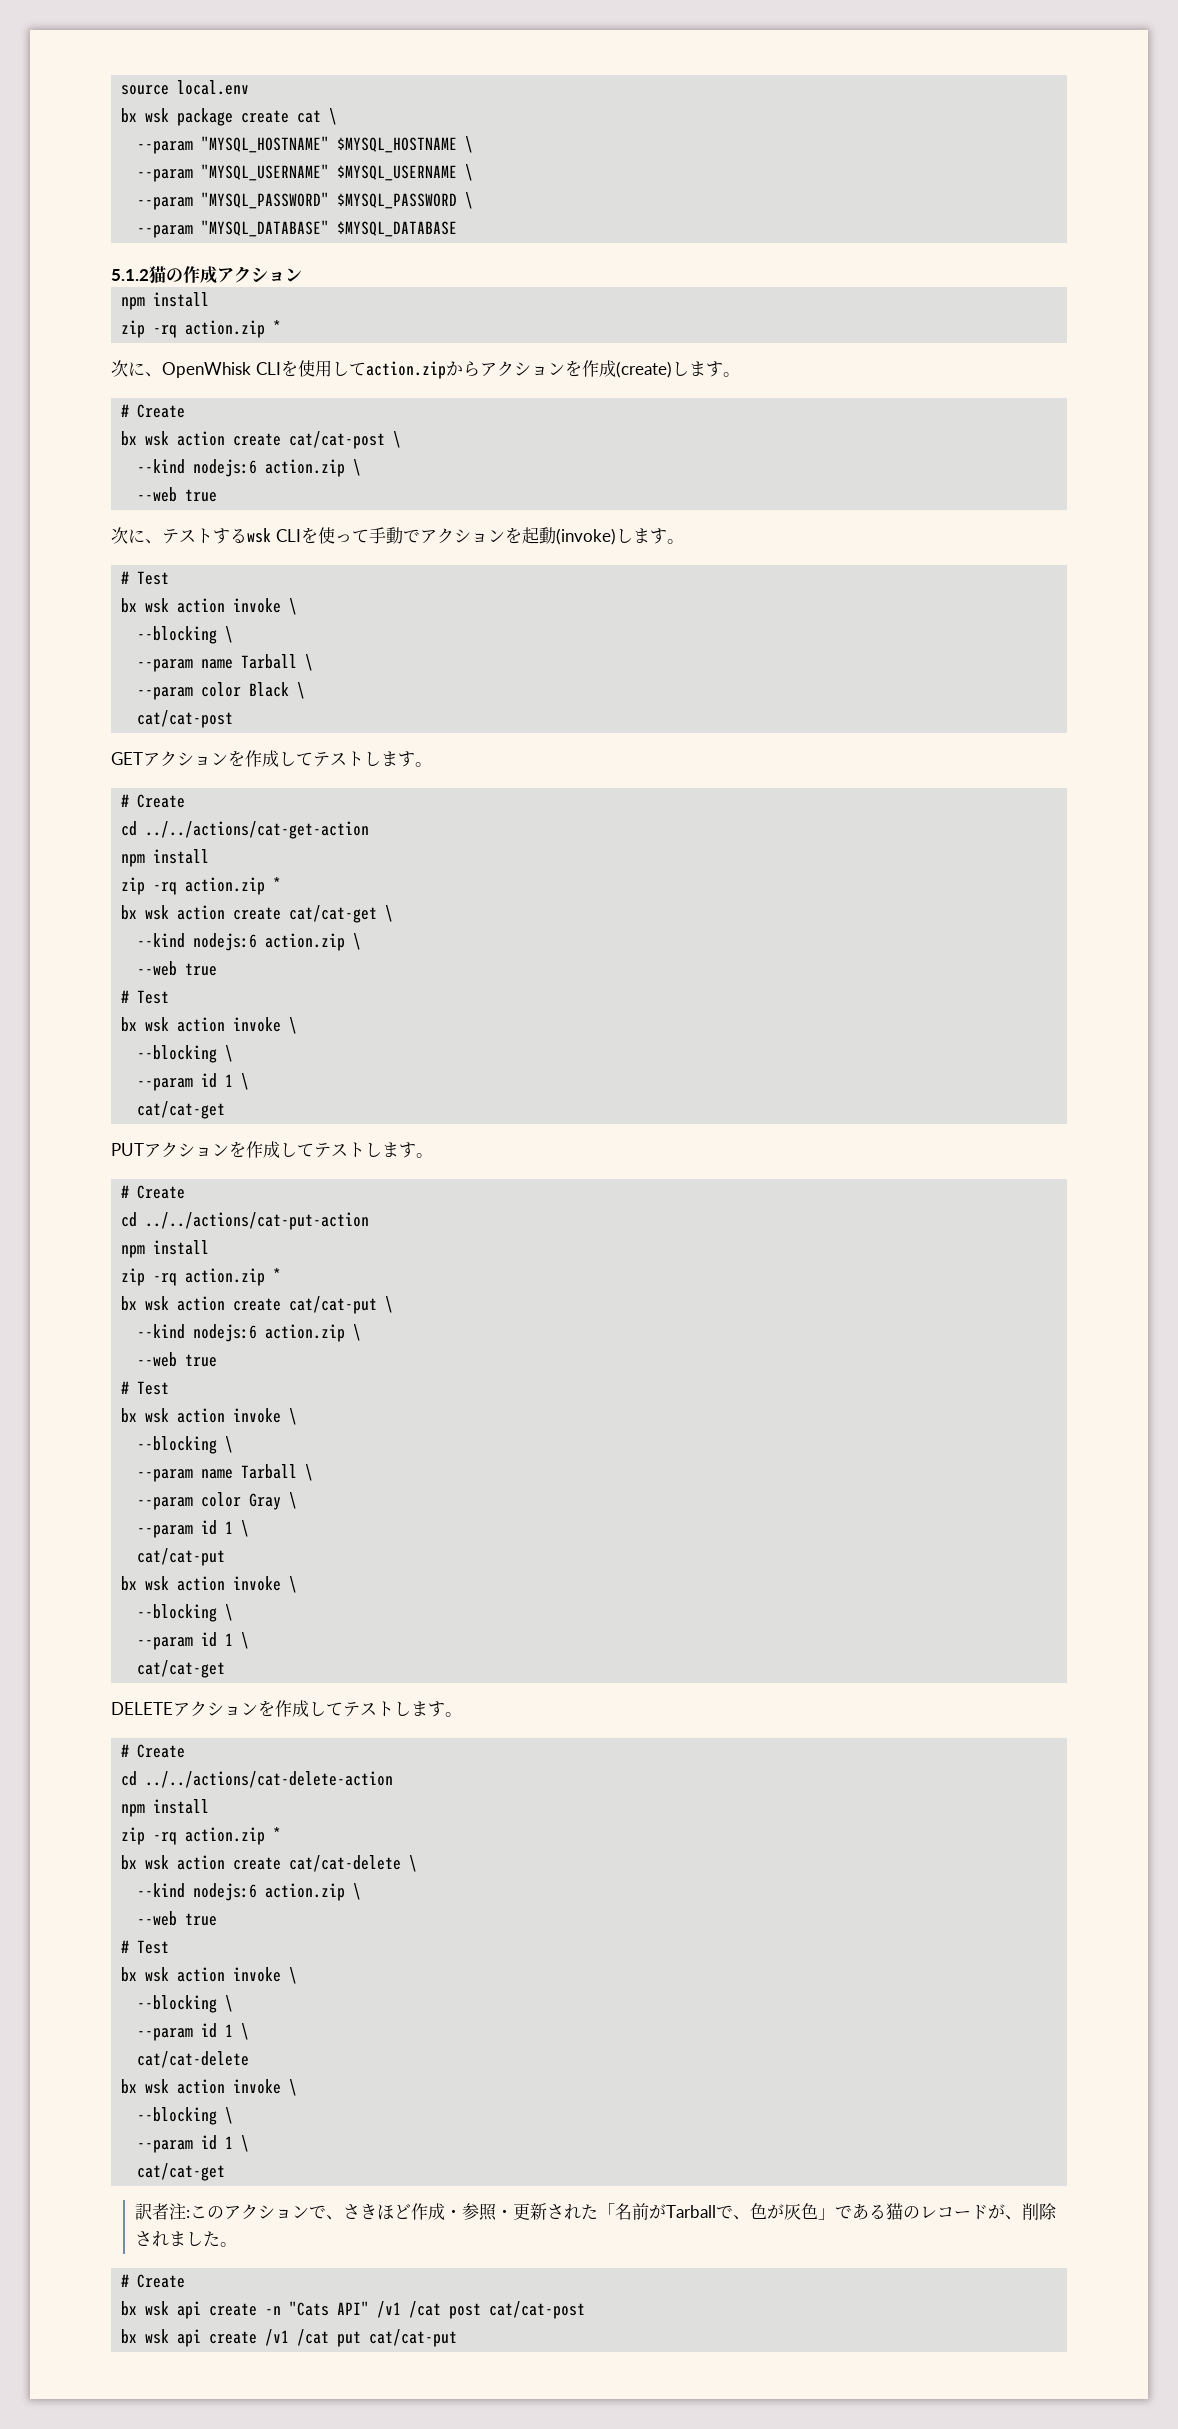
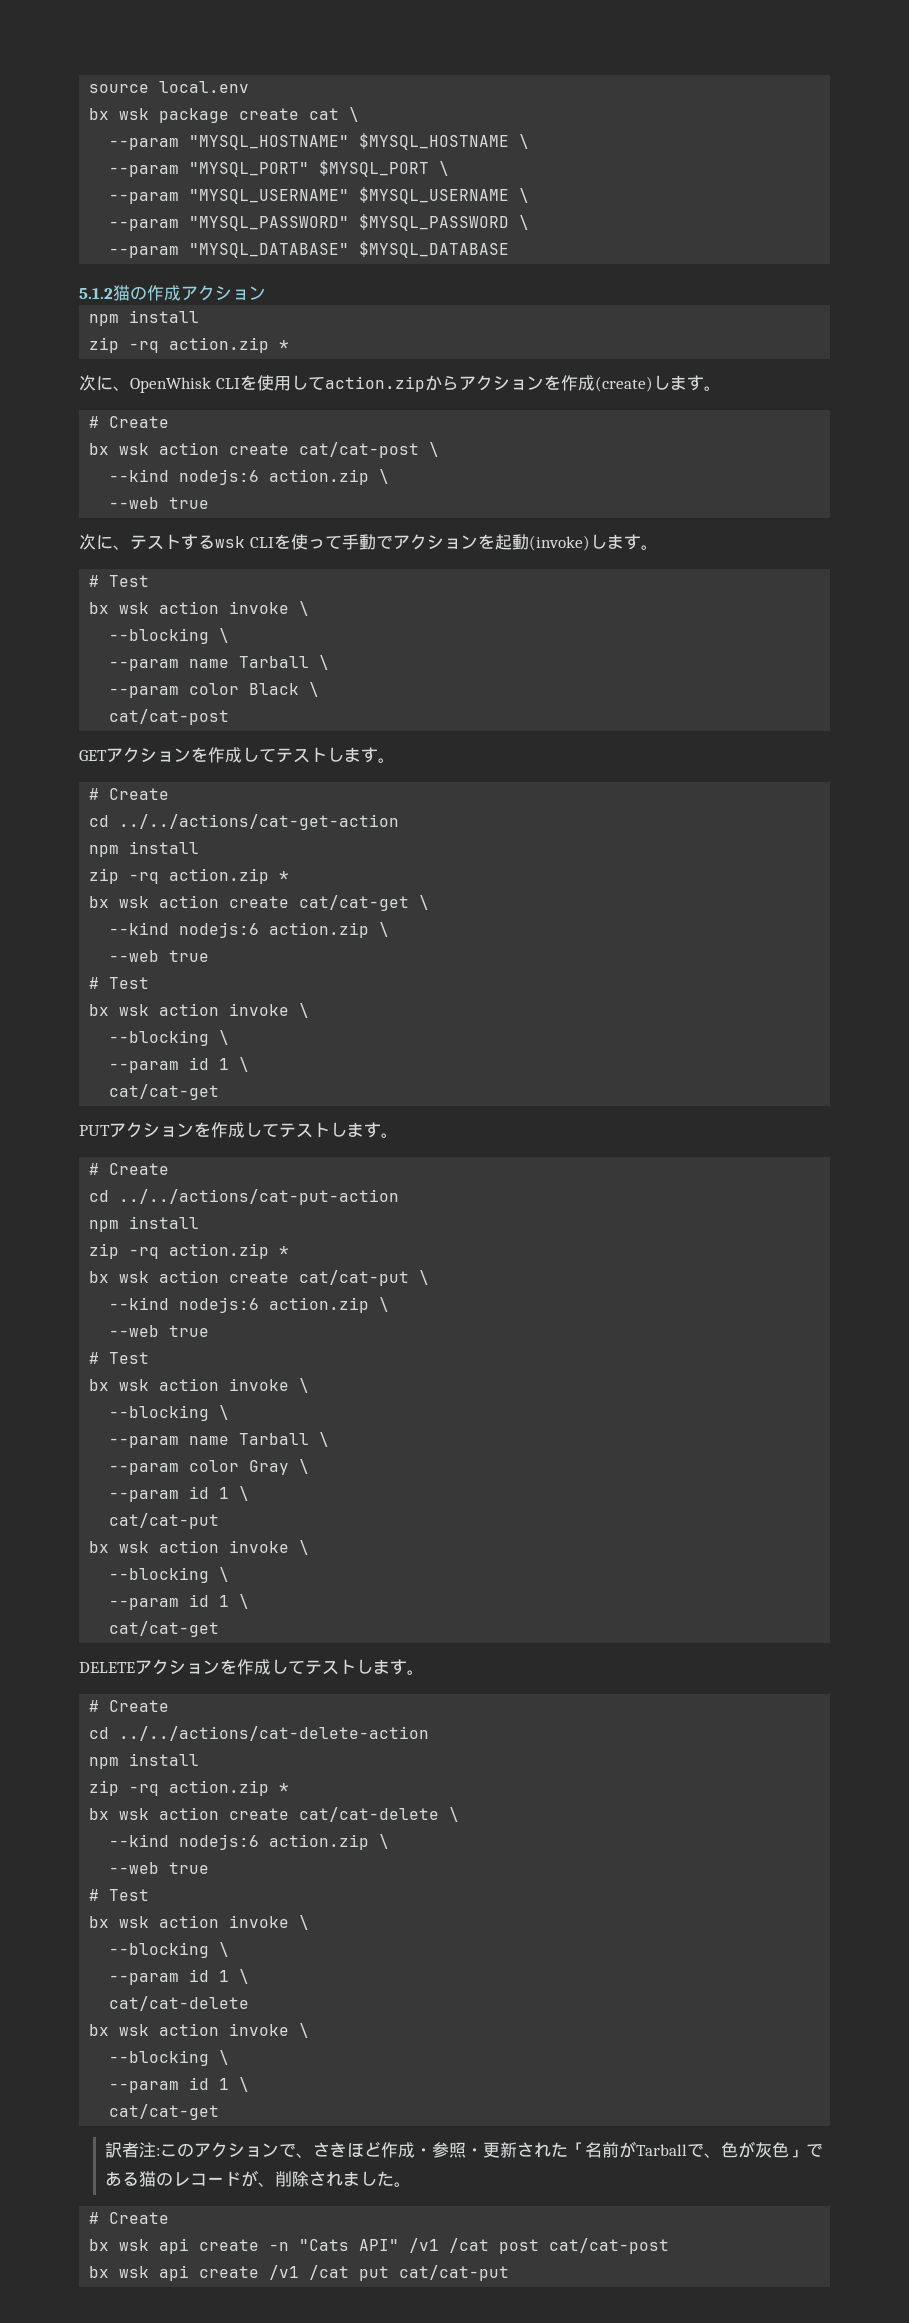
(474, 144) none -> [109,160,450,177] // --param "MYSQL_PORT" $MYSQL_PORT \

